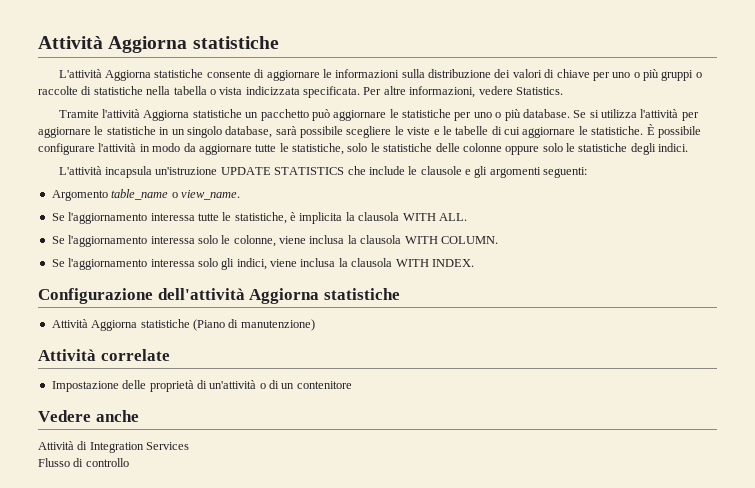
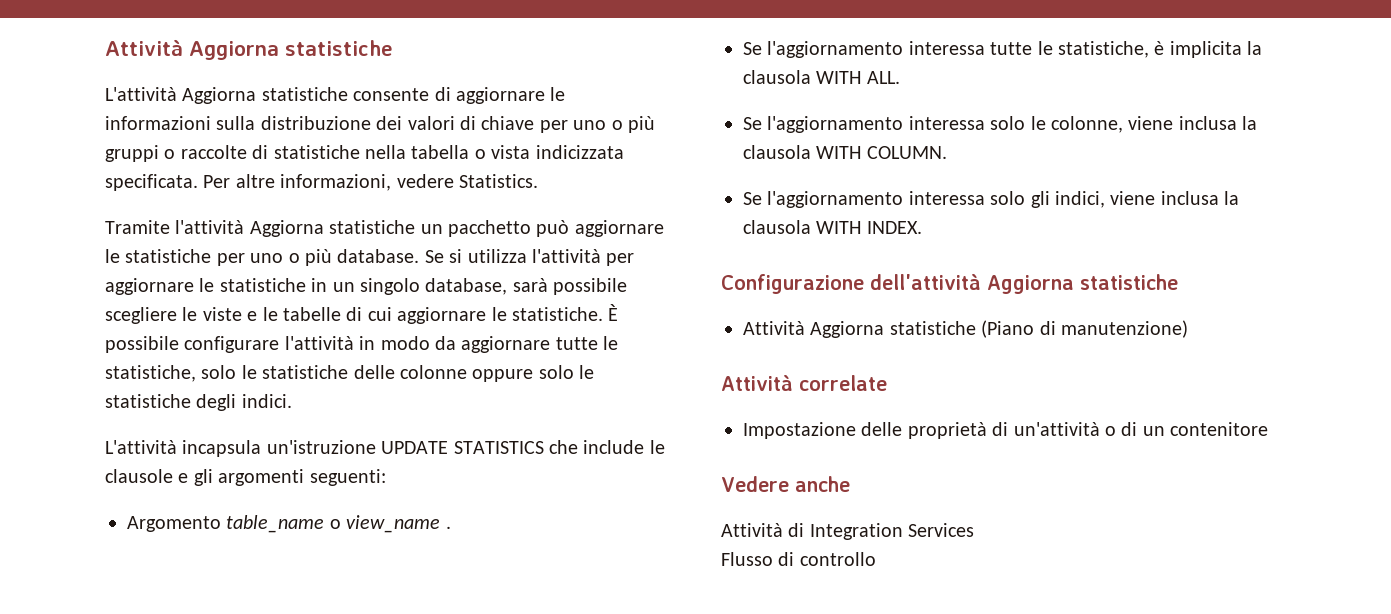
[180,190,240,200] view_name. -> [346,515,451,533] view_name .

